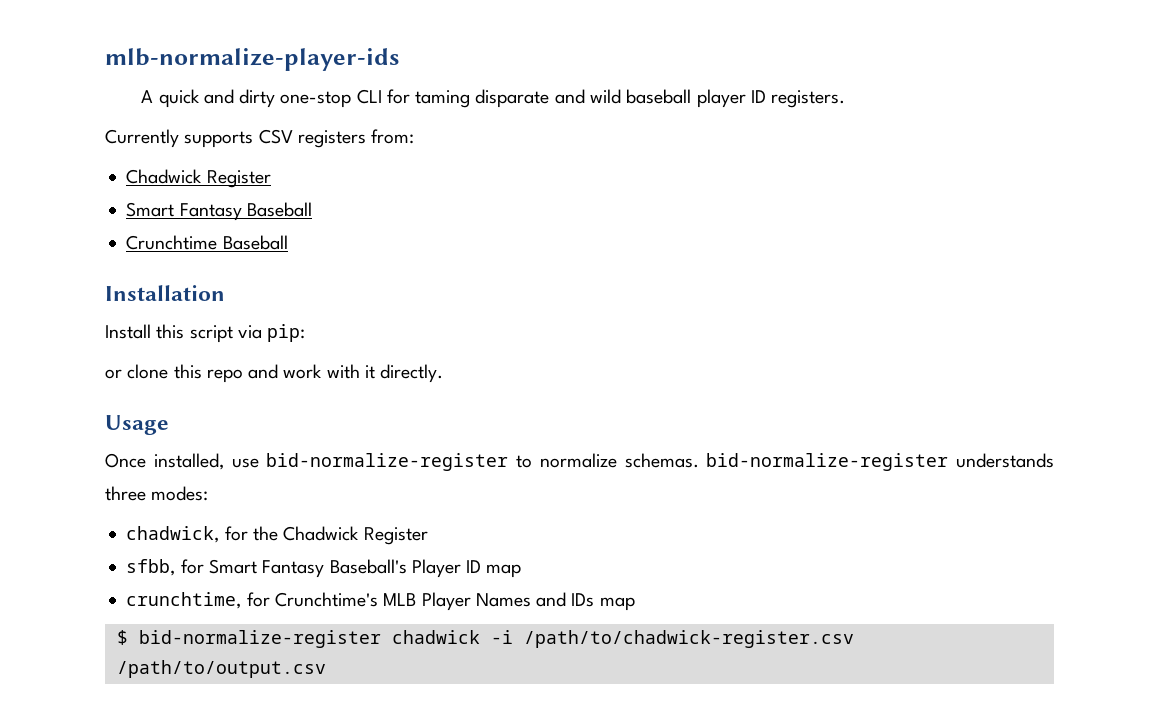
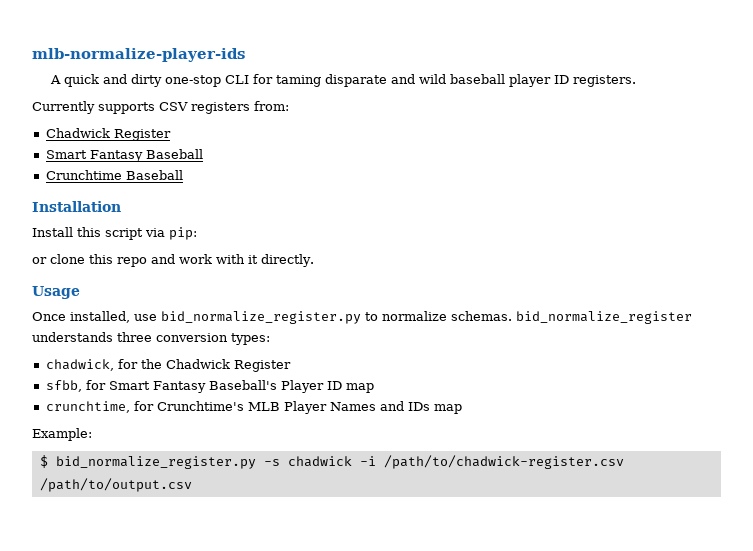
[266,453,509,471] bid-normalize-register -> [161,311,361,324] bid_normalize_register.py
[706,453,949,471] bid-normalize-register -> [516,311,692,324] bid_normalize_register
[151,486,209,501] modes: -> [156,333,270,345] conversion types:
(635, 604) none -> [32,428,92,441] // Example:
[138,630,381,648] bid-normalize-register -> [55,456,280,469] bid_normalize_register.py -s

